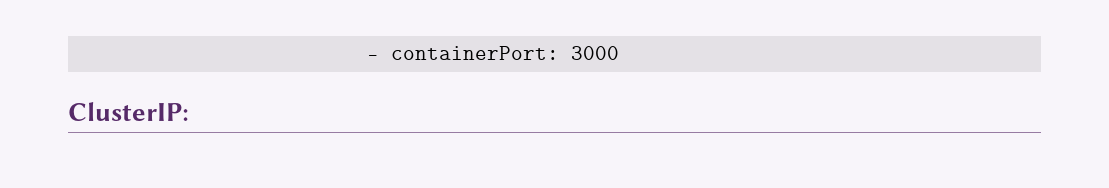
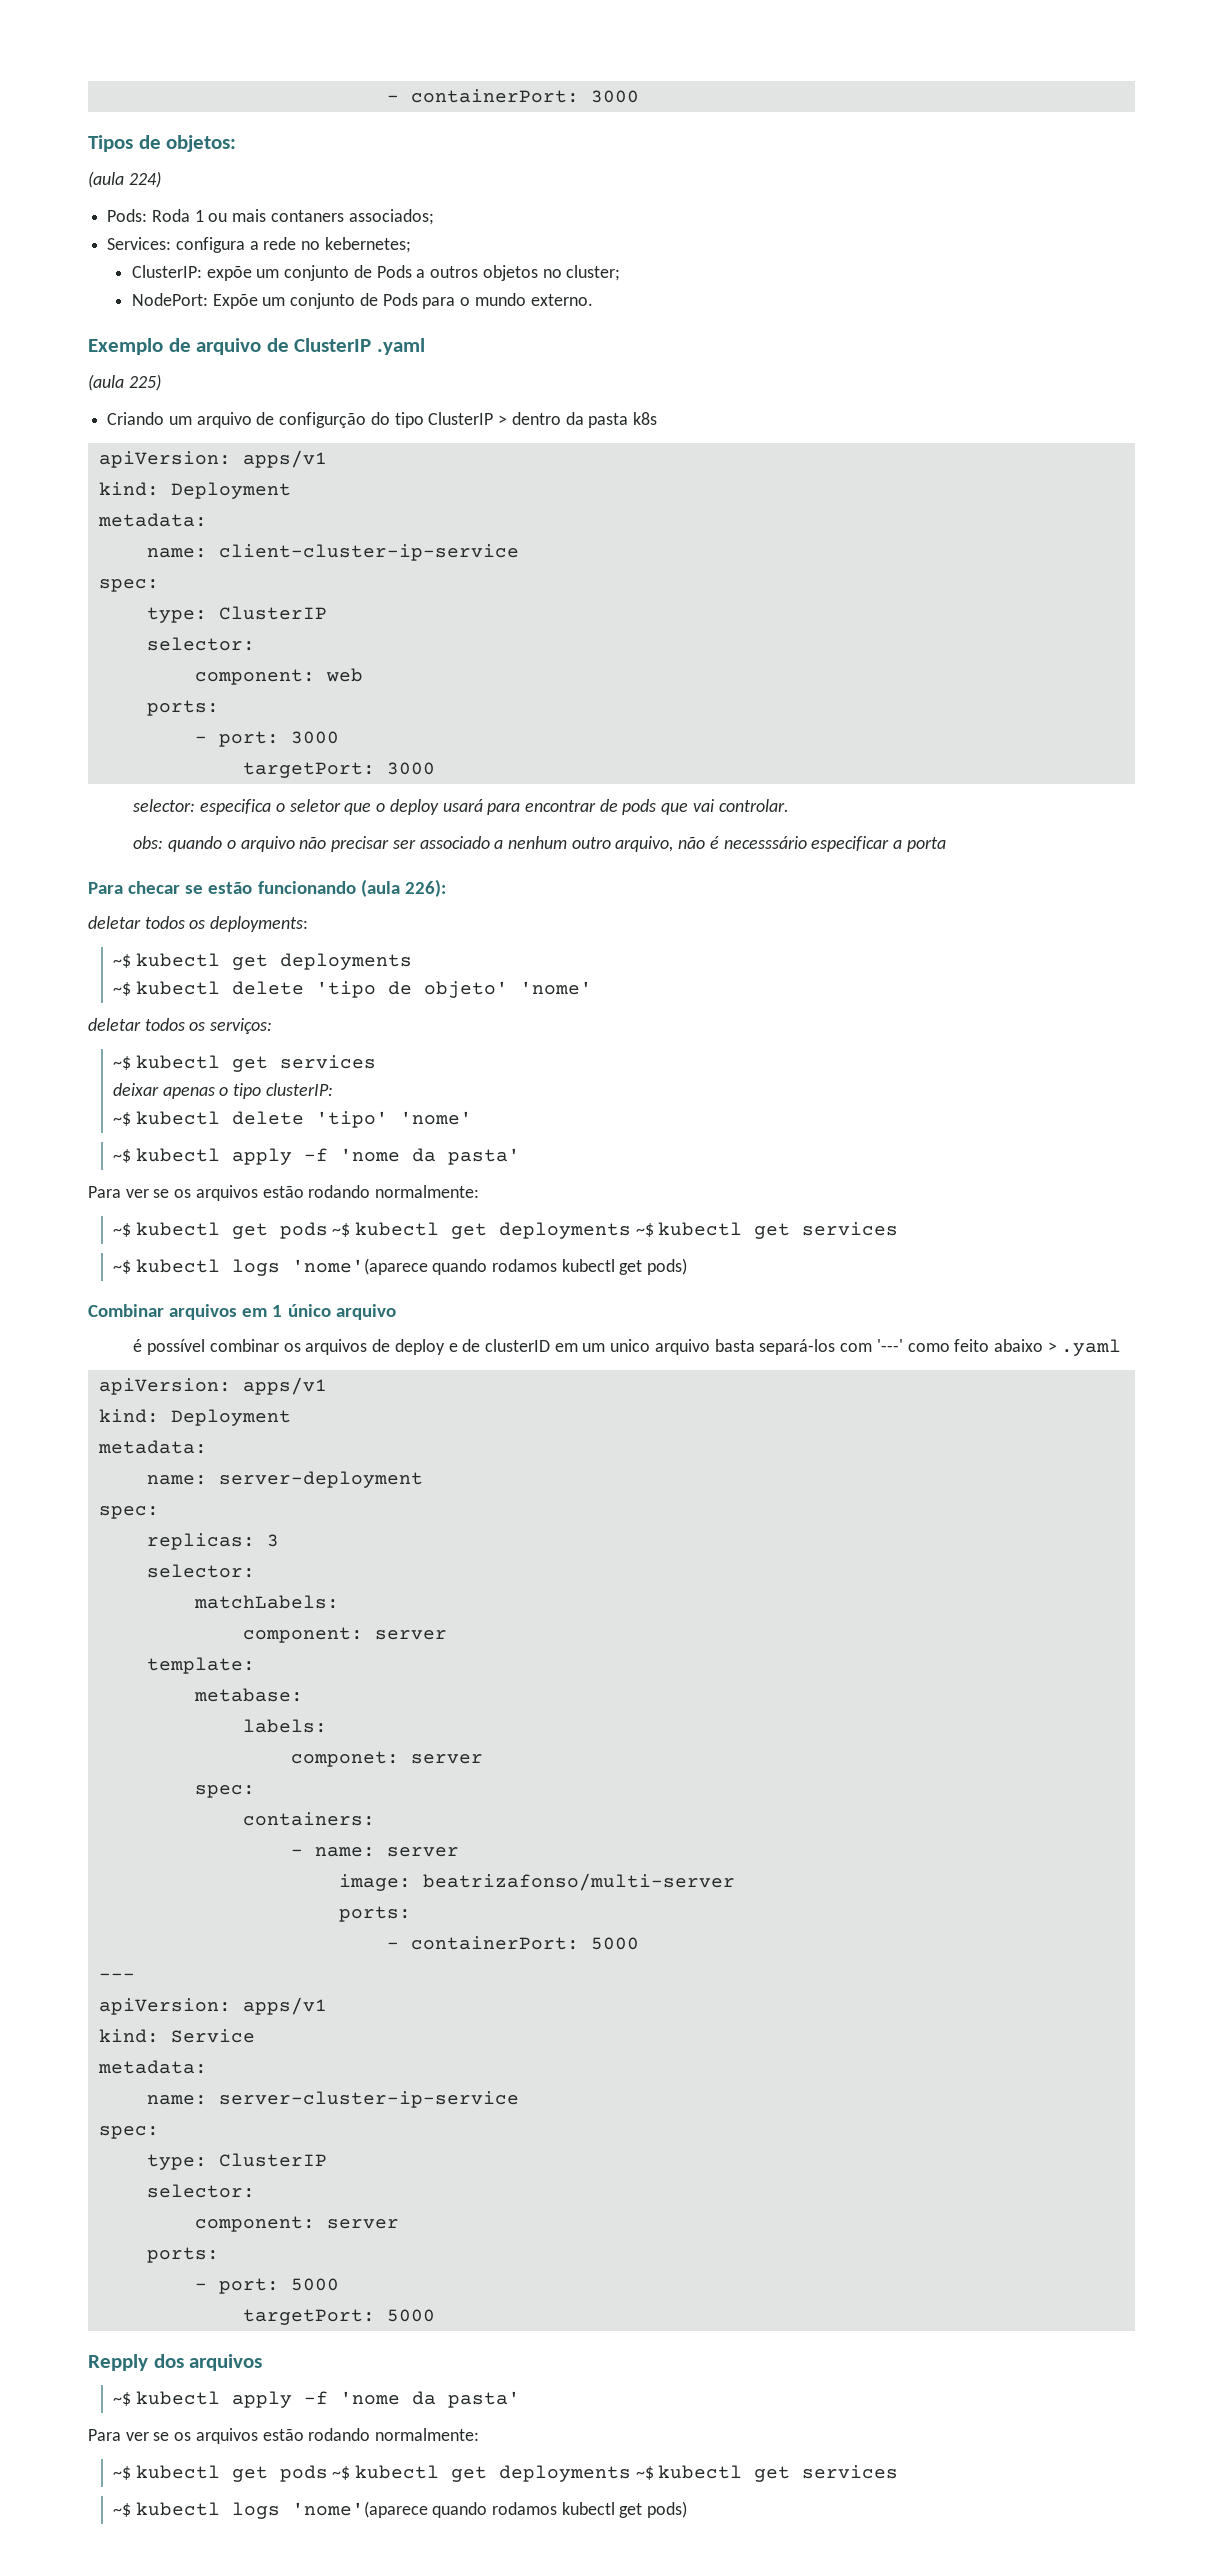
[68,102,189,121] ClusterIP: -> [88,135,237,152] [88,171,161,188] [107,209,434,225] [107,237,411,253] [132,265,621,281] [132,293,593,309] [88,338,425,355] [88,374,161,391] [107,412,657,428] [98,450,327,468] [98,482,291,499] [97,513,207,527] [146,544,519,561] [98,579,159,592] [146,606,327,623] [146,637,255,651] [194,668,363,685] [146,700,219,716] [194,731,339,747] [242,762,435,778] [133,799,789,815] [133,836,946,852] [88,879,446,897] [88,916,309,932] [112,953,412,970] [112,981,592,998] [88,1018,273,1034] [112,1055,376,1072] [112,1083,333,1099] [112,1111,472,1128] [112,1148,520,1165] [88,1185,480,1201] [112,1222,899,1239] [112,1258,688,1276] [88,1304,396,1320] [133,1339,1122,1356] [98,1377,327,1395] [98,1409,291,1426] [97,1440,207,1454] [146,1471,423,1488] [98,1506,159,1519] [146,1533,279,1550] [146,1564,255,1578] [193,1595,339,1609] [242,1627,447,1643] [146,1657,255,1674] [193,1688,303,1702] [242,1719,327,1733] [290,1751,483,1767] [194,1785,255,1798] [242,1812,375,1826] [290,1847,459,1857] [338,1873,735,1891] [338,1906,411,1922] [386,1936,639,1950] [98,1973,135,1980] [98,1997,327,2015] [98,2029,255,2043] [97,2060,207,2074] [146,2091,519,2108] [98,2126,159,2139] [146,2153,327,2170] [146,2184,255,2198] [194,2216,399,2232] [146,2247,219,2263] [194,2278,339,2294] [242,2309,435,2325] [88,2354,263,2371] [112,2391,520,2408] [88,2428,480,2444] [112,2465,899,2482] [112,2501,688,2519] Tipos de objetos: // (aula 224) // Pods: Roda 1 ou mais contaners associados; // Services: configura a rede no kebernetes; // ClusterIP: expõe um conjunto de Pods a outros objetos no cluster; // NodePort: Expõe um conjunto de Pods para o mundo externo. // Exemplo de arquivo de ClusterIP .yaml // (aula 225) // Criando um arquivo de configurção do tipo ClusterIP > dentro da pasta k8s // apiVersion: apps/v1 // kind: Deployment // metadata: // name: client-cluster-ip-service // spec: // type: ClusterIP // selector: // component: web // ports: // - port: 3000 // targetPort: 3000 // selector: especifica o seletor que o deploy usará para encontrar de pods que vai controlar. // obs: quando o arquivo não precisar ser associado a nenhum outro arquivo, não é necesssário especificar a porta // Para checar se estão funcionando (aula 226): // deletar todos os deployments: // ~$ kubectl get deployments // ~$ kubectl delete 'tipo de objeto' 'nome' // deletar todos os serviços: // ~$ kubectl get services // deixar apenas o tipo clusterIP: // ~$ kubectl delete 'tipo' 'nome' // ~$ kubectl apply -f 'nome da pasta' // Para ver se os arquivos estão rodando normalmente: // ~$ kubectl get pods ~$ kubectl get deployments ~$ kubectl get services // ~$ kubectl logs 'nome'(aparece quando rodamos kubectl get pods) // Combinar arquivos em 1 único arquivo // é possível combinar os arquivos de deploy e de clusterID em um unico arquivo basta separá-los com '---' como feito abaixo > .yaml // apiVersion: apps/v1 // kind: Deployment // metadata: // name: server-deployment // spec: // replicas: 3 // selector: // matchLabels: // component: server // template: // metabase: // labels: // componet: server // spec: // containers: // - name: server // image: beatrizafonso/multi-server // ports: // - containerPort: 5000 // --- // apiVersion: apps/v1 // kind: Service // metadata: // name: server-cluster-ip-service // spec: // type: ClusterIP // selector: // component: server // ports: // - port: 5000 // targetPort: 5000 // Repply dos arquivos // ~$ kubectl apply -f 'nome da pasta' // Para ver se os arquivos estão rodando normalmente: // ~$ kubectl get pods ~$ kubectl get deployments ~$ kubectl get services // ~$ kubectl logs 'nome'(aparece quando rodamos kubectl get pods)

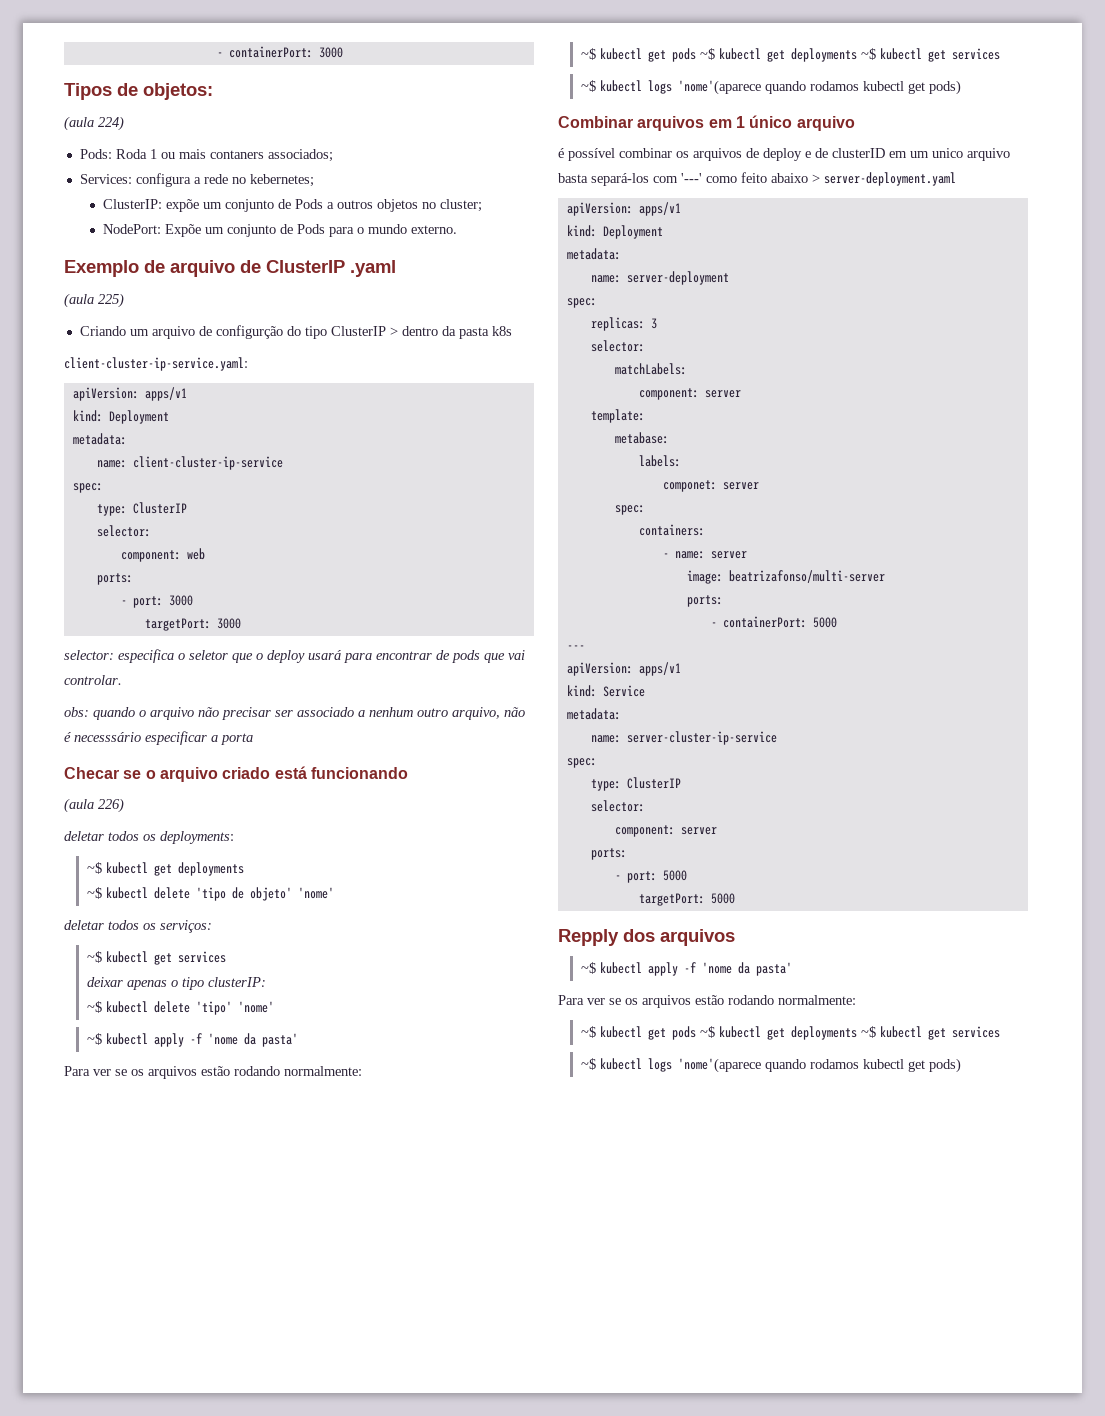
(657, 418) none -> [64,357,248,371] // client-cluster-ip-service.yaml:
[88,881,253,894] Para checar se estão -> [64,766,307,782] Checar se o arquivo criado está
[360,879,446,897] (aula 226): -> [64,798,124,813] // (aula 226)
[1061,1339,1122,1356] .yaml -> [824,172,956,186] server-deployment.yaml

